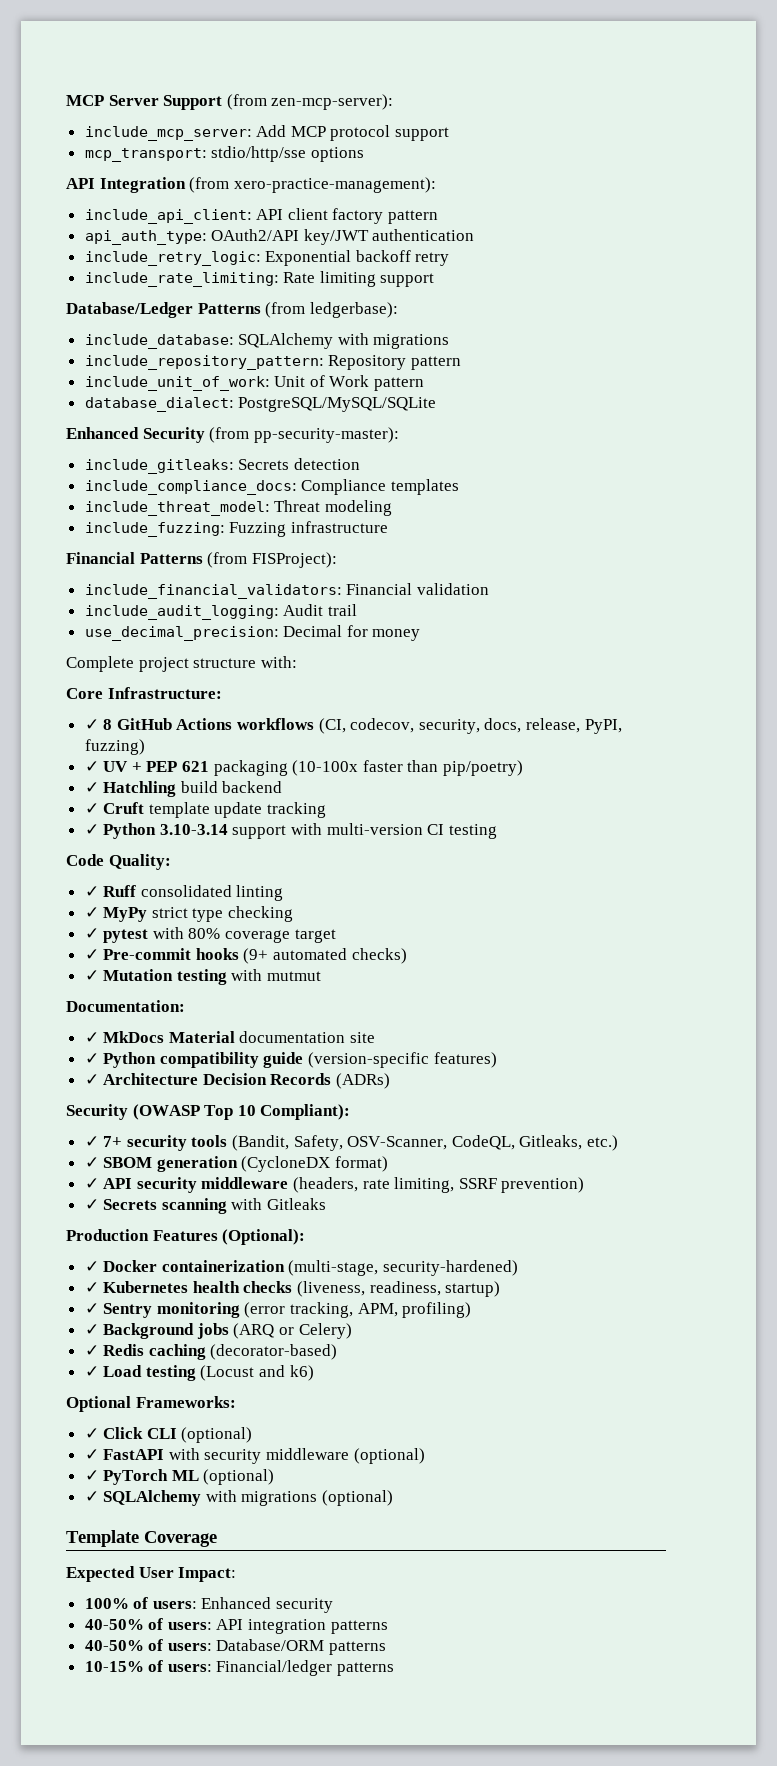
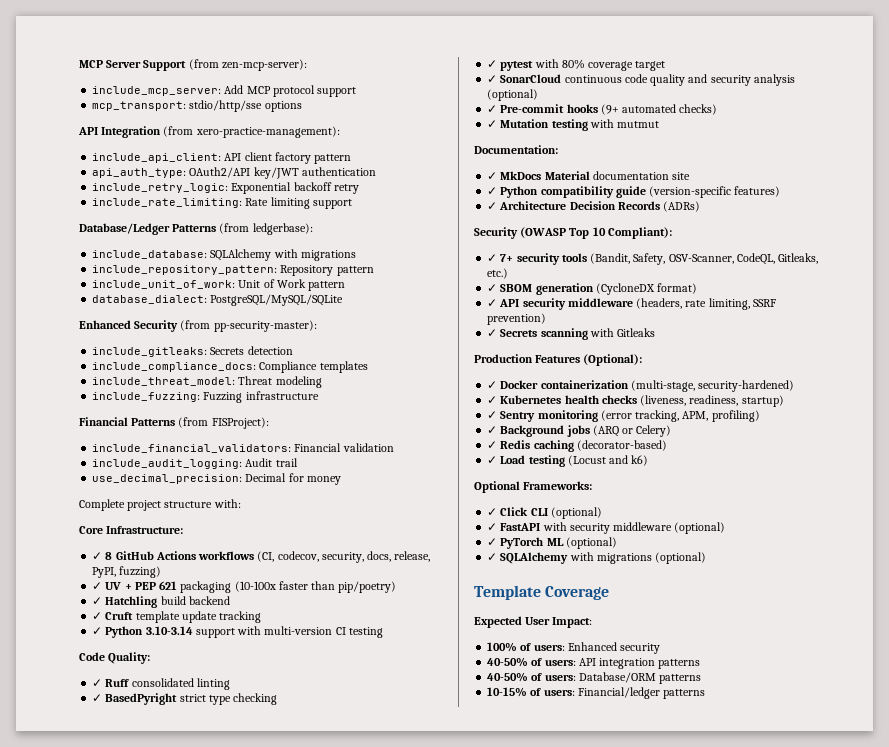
[103,907,148,922] MyPy -> [105,693,178,705] BasedPyright
(336, 936) none -> [487,74,795,86] [487,89,539,101] // ✓ SonarCloud continuous code quality and security analysis (optional)

